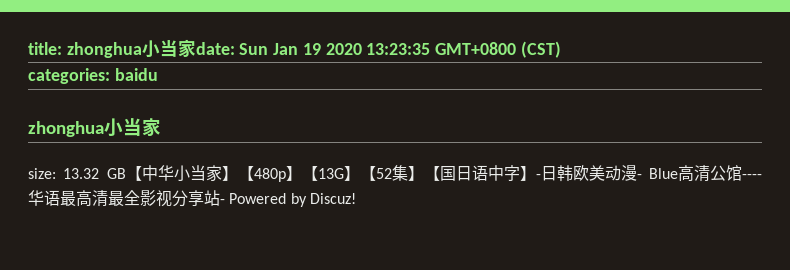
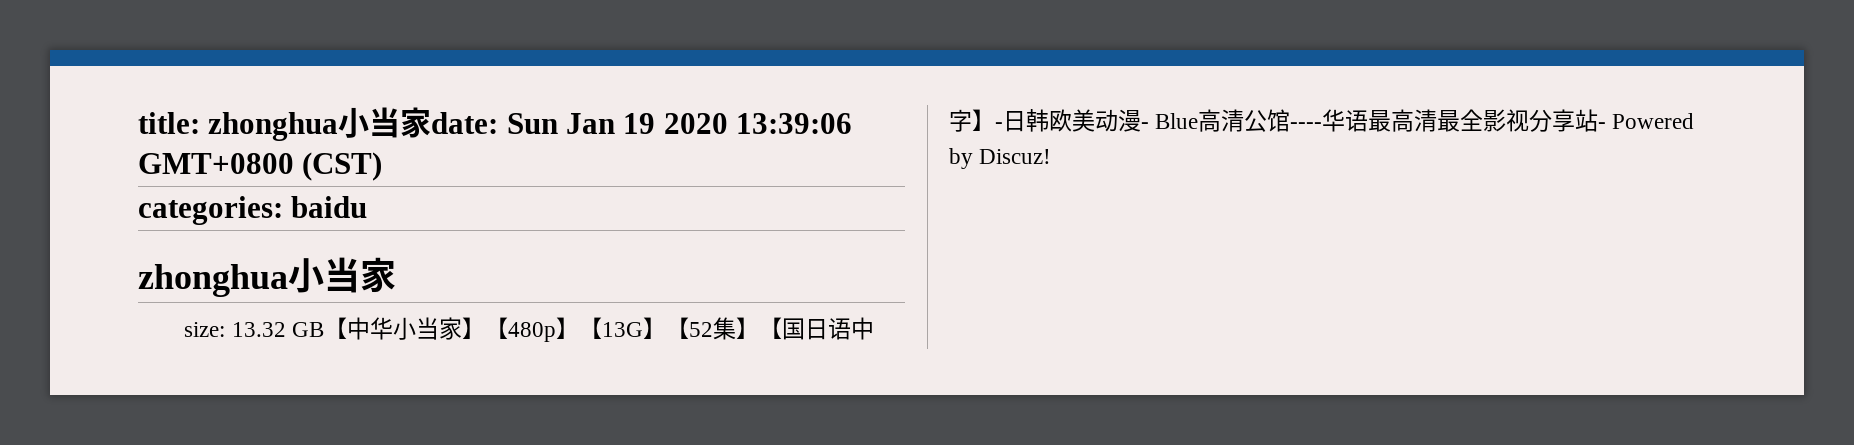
[366,43,431,55] 13:23:35 -> [736,113,853,134] 13:39:06

